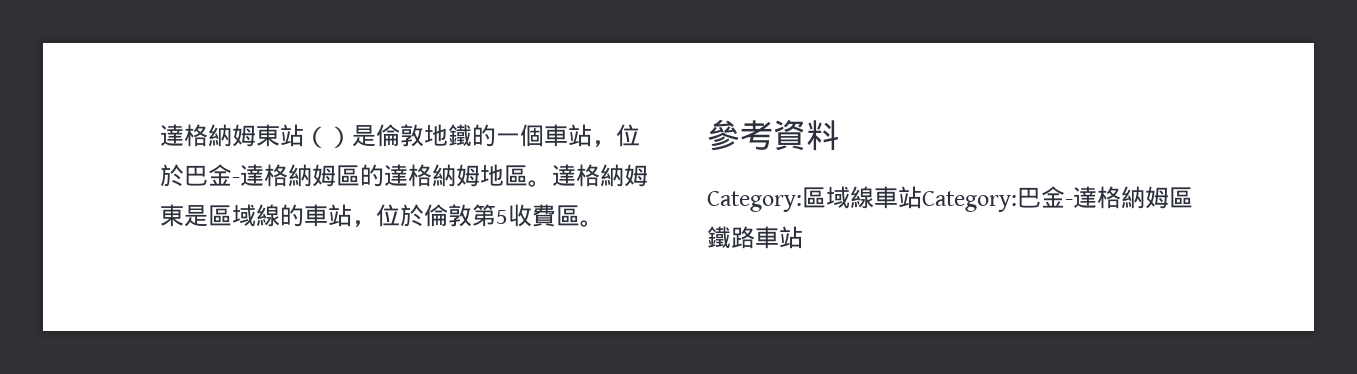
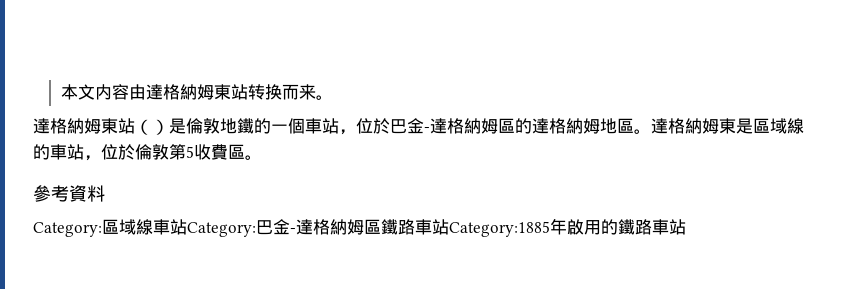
(160, 135) none -> [60,84,333,100] 本文内容由達格納姆東站转换而来。 //
(803, 237) none -> [449,218,686,237] Category:1885年啟用的鐵路車站

